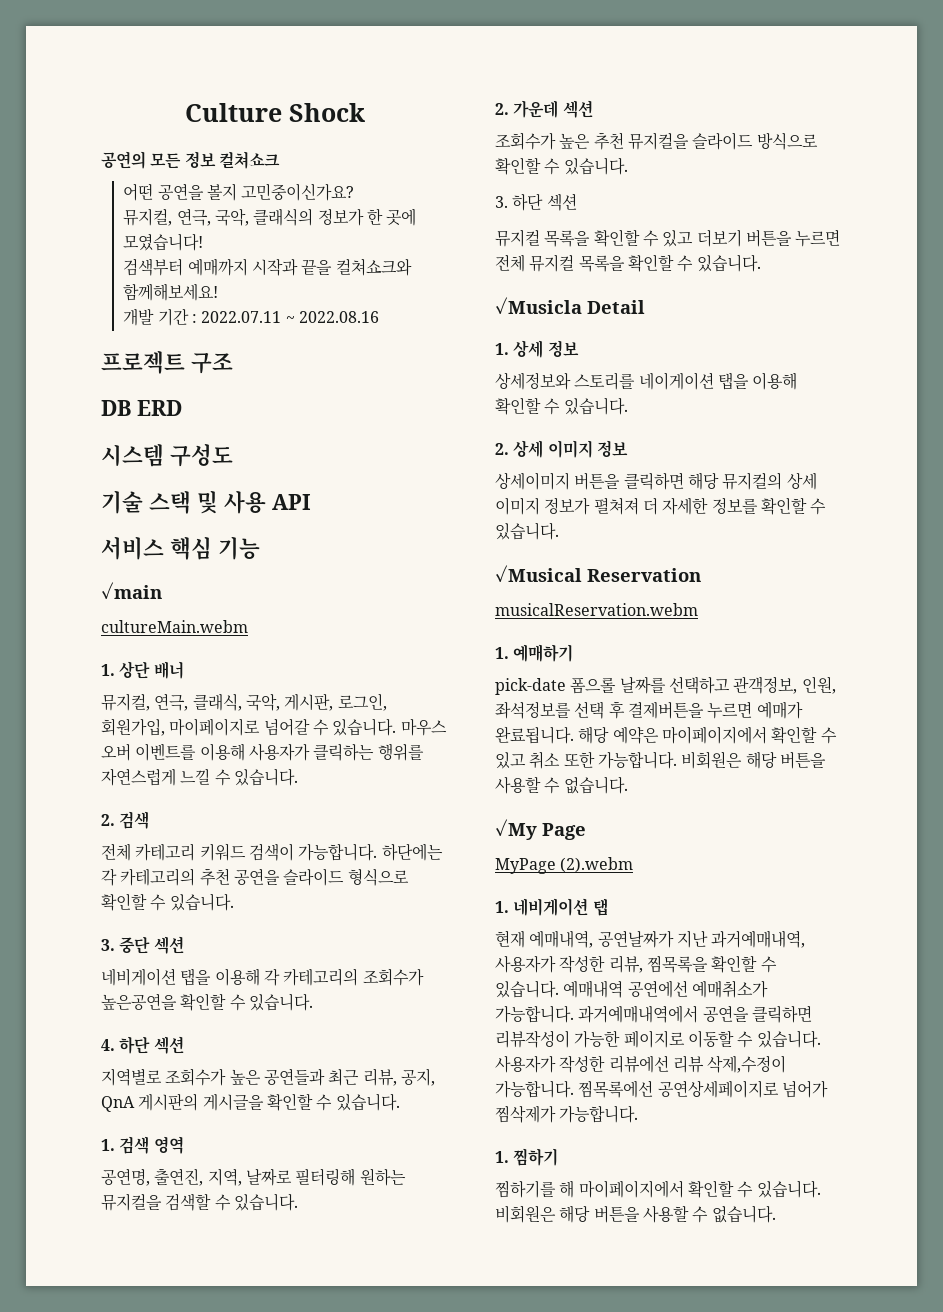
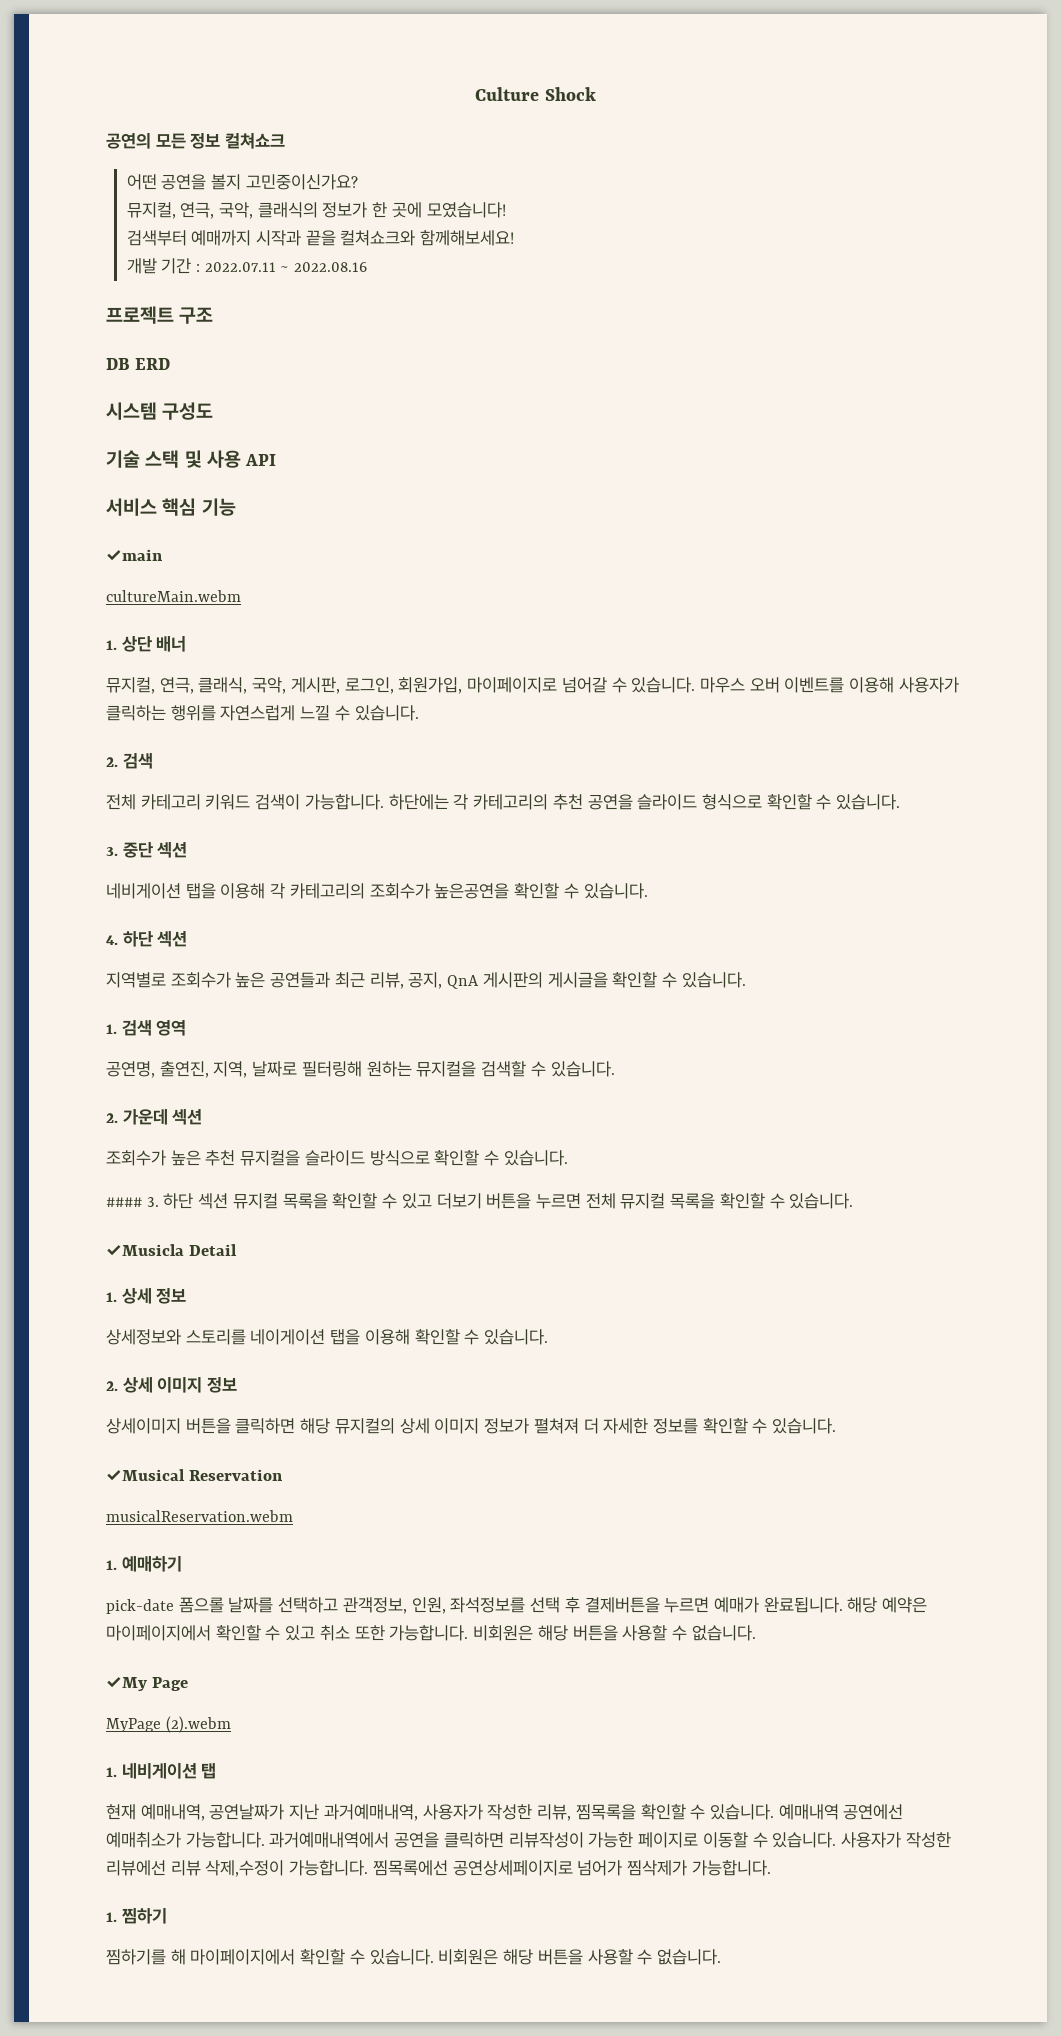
(628, 166) none -> [106,1197,142,1207] ####
(577, 202) // -> (229, 1201) none

